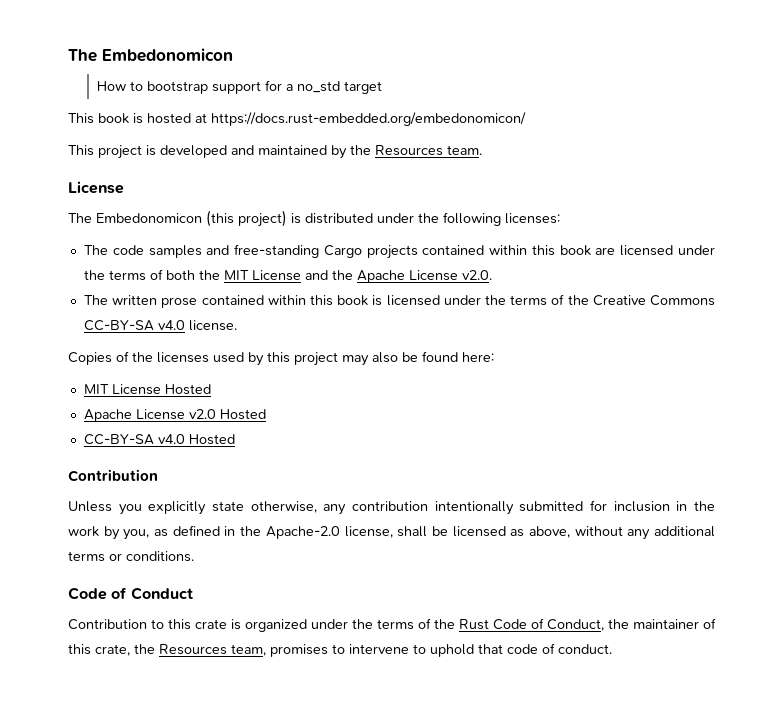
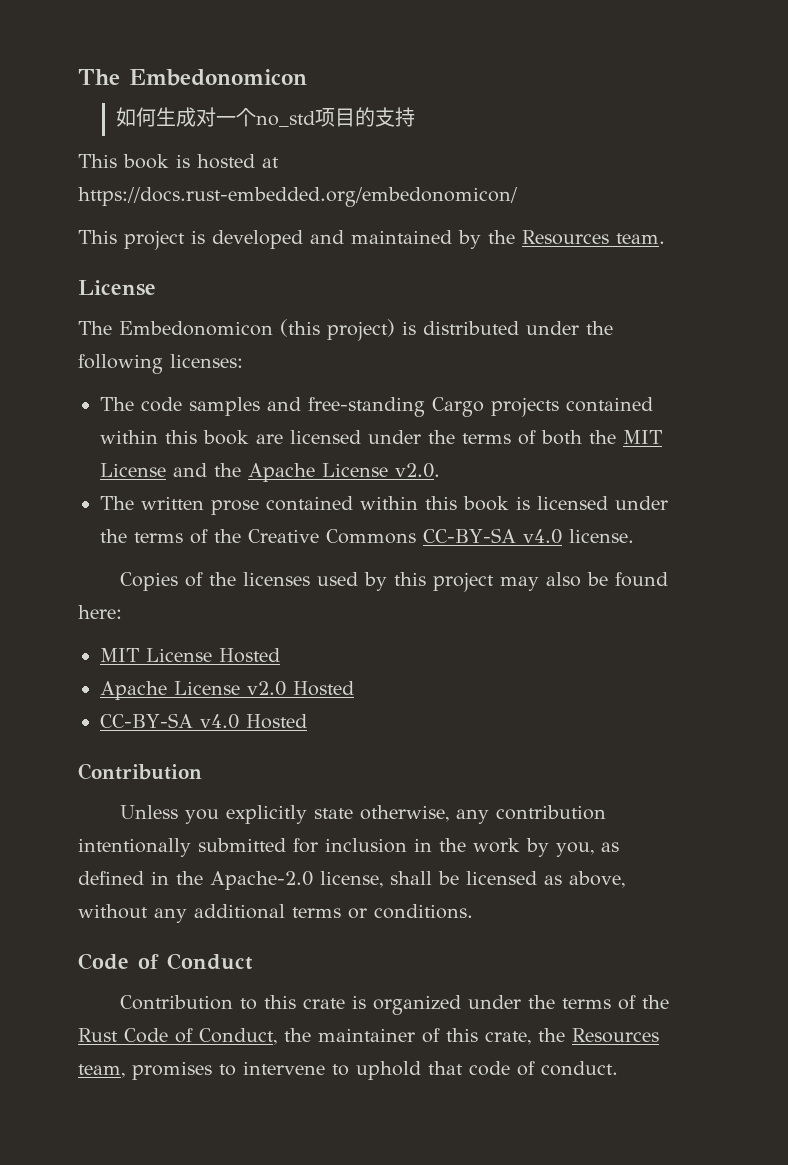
[96,80,382,94] How to bootstrap support for a no_std target -> [115,107,415,127] 如何生成对一个no_std项目的支持

